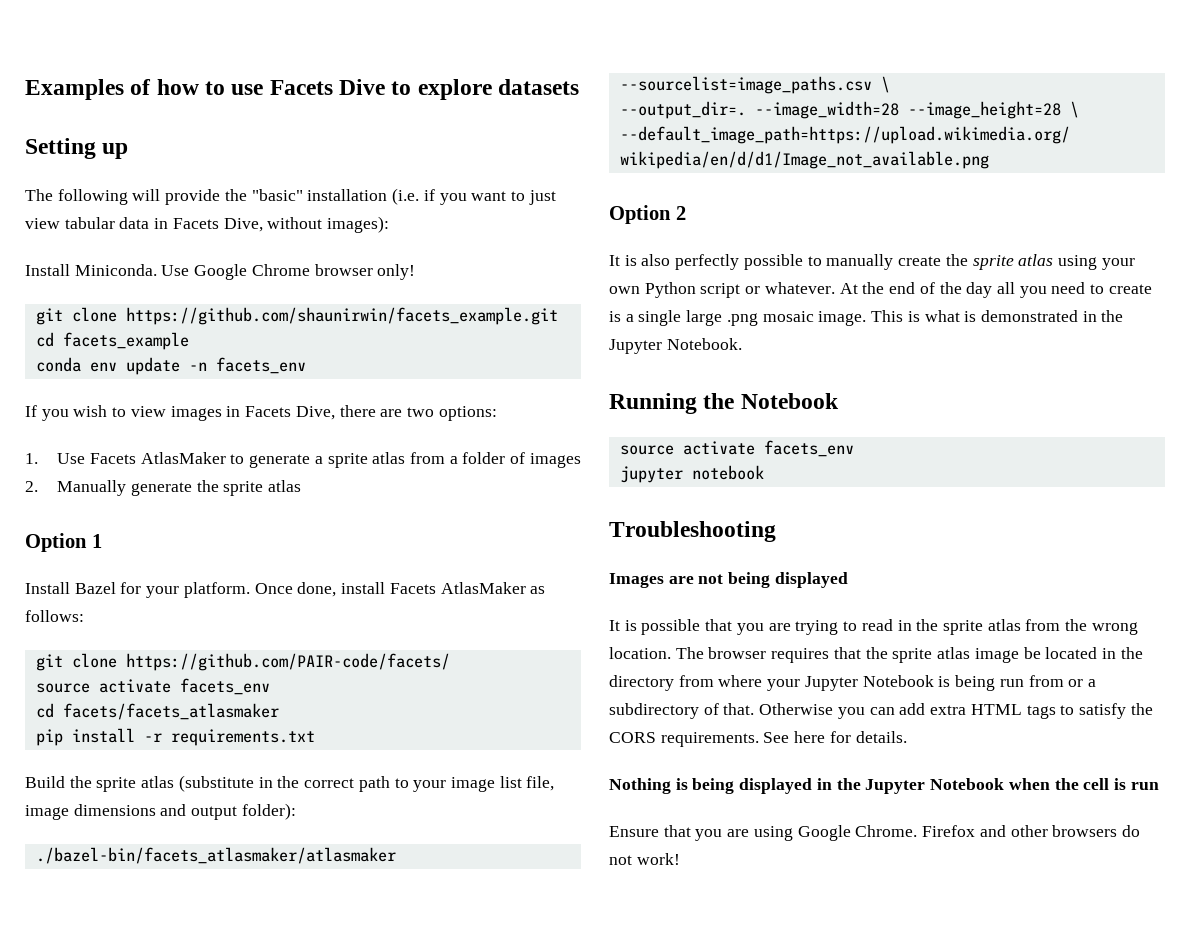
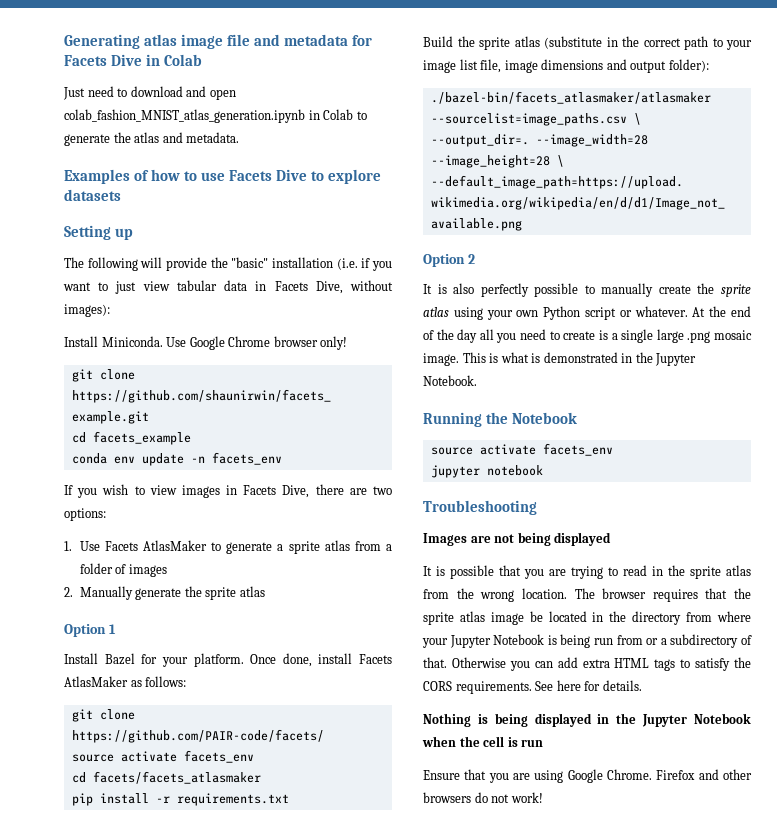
(25, 89) none -> [64,34,373,49] [64,54,203,66] [63,86,236,100] [64,109,367,123] [64,132,240,146] Generating atlas image file and metadata for Facets Dive in Colab // Just need to download and open colab_fashion_MNIST_atlas_generation.ipynb in Colab to generate the atlas and metadata. //

